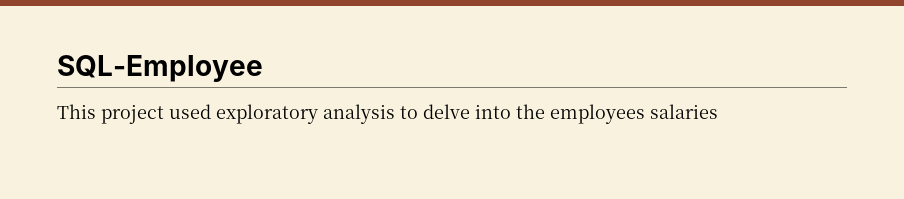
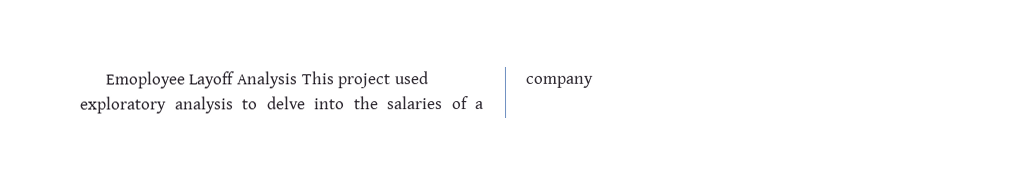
[57,55,263,82] SQL-Employee // -> [104,71,298,89] Emoployee Layoff Analysis
[550,104,718,124] employees salaries -> [387,96,484,110] [525,75,593,88] salaries of a company

